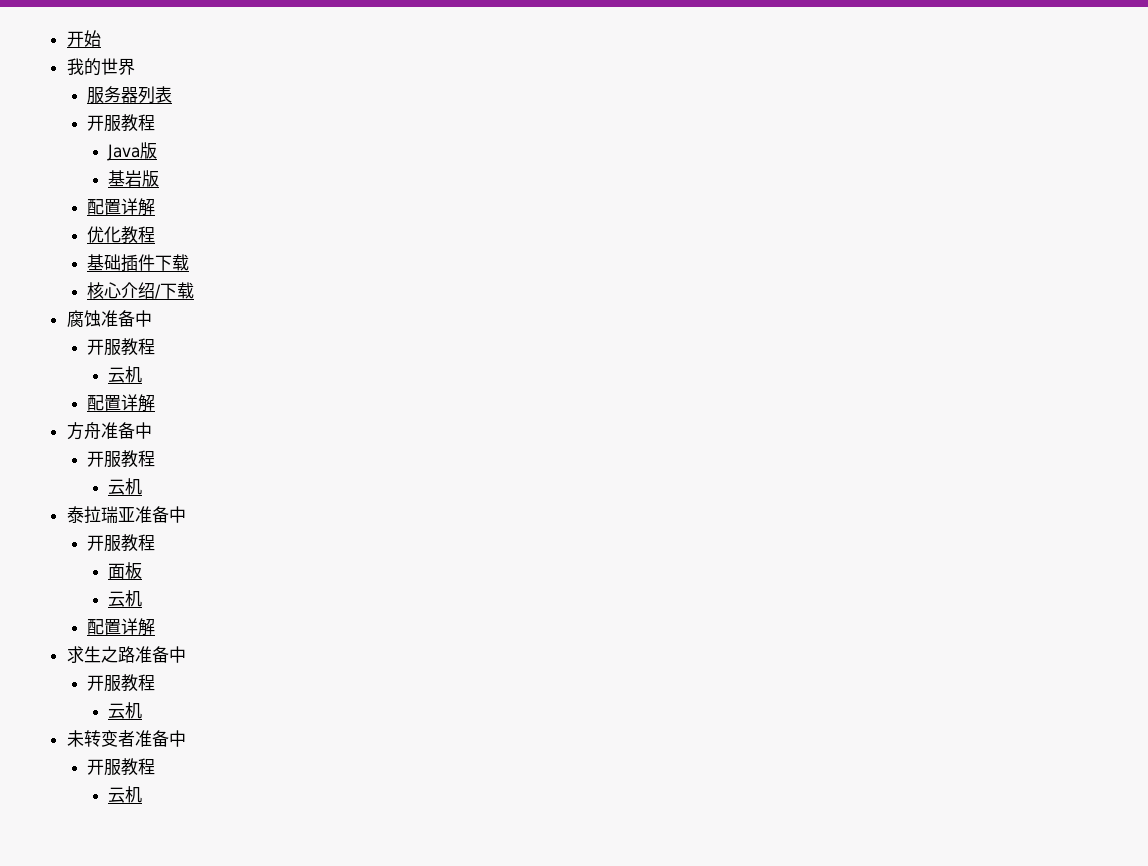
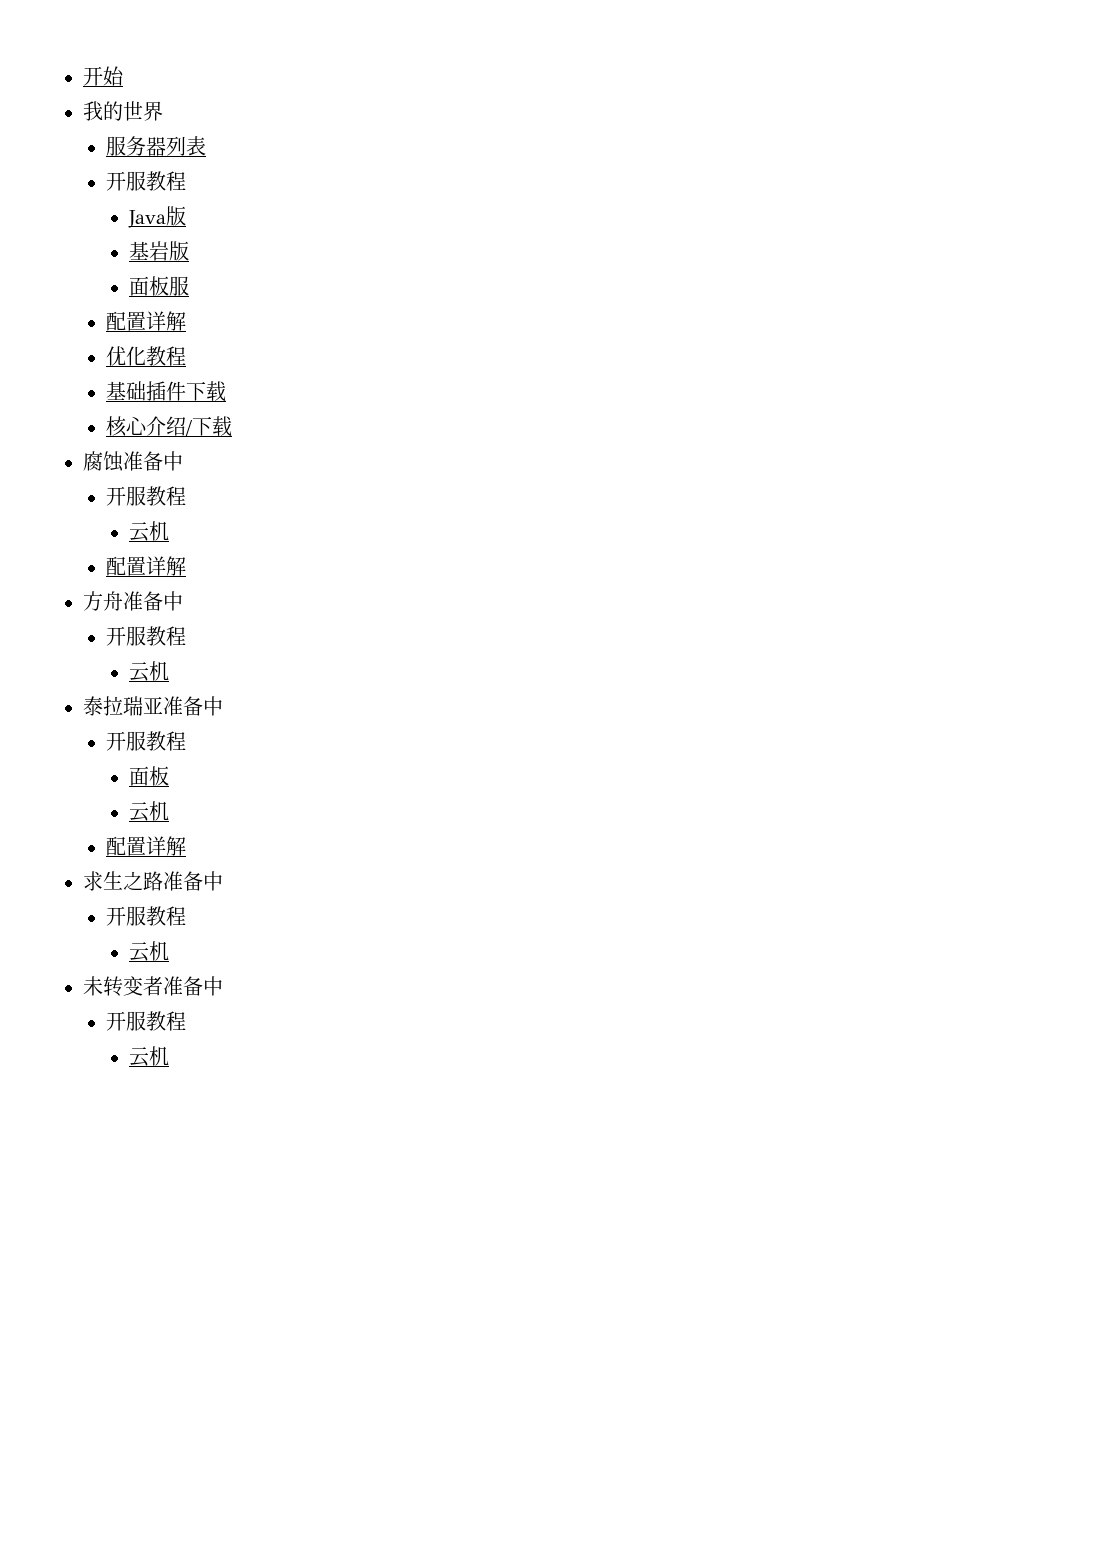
(159, 178) none -> [129,276,190,296] // 面板服

